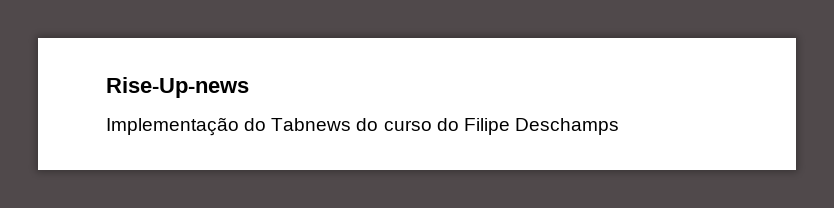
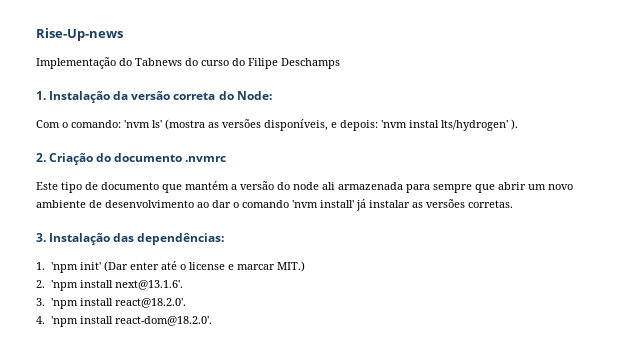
(619, 126) none -> [36,91,272,103] [36,119,518,131] [36,153,227,165] [36,181,573,193] [36,199,513,211] [36,233,225,245] [36,261,305,273] [36,280,183,291] [36,298,186,309] [36,316,212,327] // 1. Instalação da versão correta do Node: // Com o comando: 'nvm ls' (mostra as versões disponíveis, e depois: 'nvm instal lts/hydrogen' ). // 2. Criação do documento .nvmrc // Este tipo de documento que mantém a versão do node ali armazenada para sempre que abrir um novo ambiente de desenvolvimento ao dar o comando 'nvm install' já instalar as versões corretas. // 3. Instalação das dependências: // 1. 'npm init' (Dar enter até o license e marcar MIT.) // 2. 'npm install next@13.1.6'. // 3. 'npm install react@18.2.0'. // 4. 'npm install react-dom@18.2.0'.

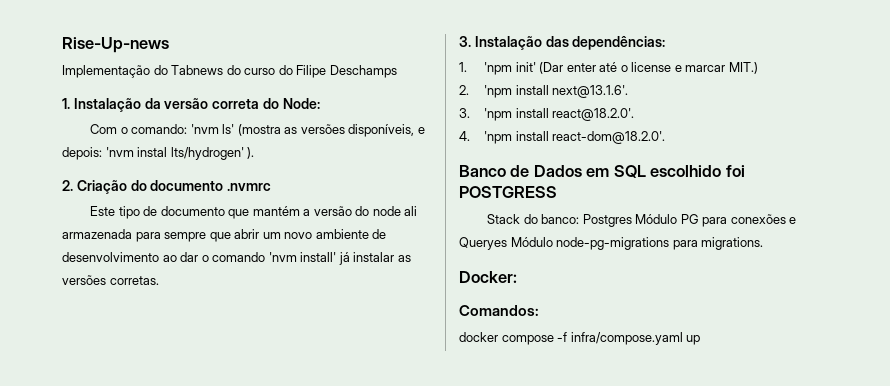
(212, 321) none -> [459,165,745,178] [459,186,557,198] [487,214,797,227] [459,237,764,250] [459,271,517,283] [459,305,539,316] [459,332,701,345] // Banco de Dados em SQL escolhido foi POSTGRESS // Stack do banco: Postgres Módulo PG para conexões e Queryes Módulo node-pg-migrations para migrations. // Docker: // Comandos: // docker compose -f infra/compose.yaml up

